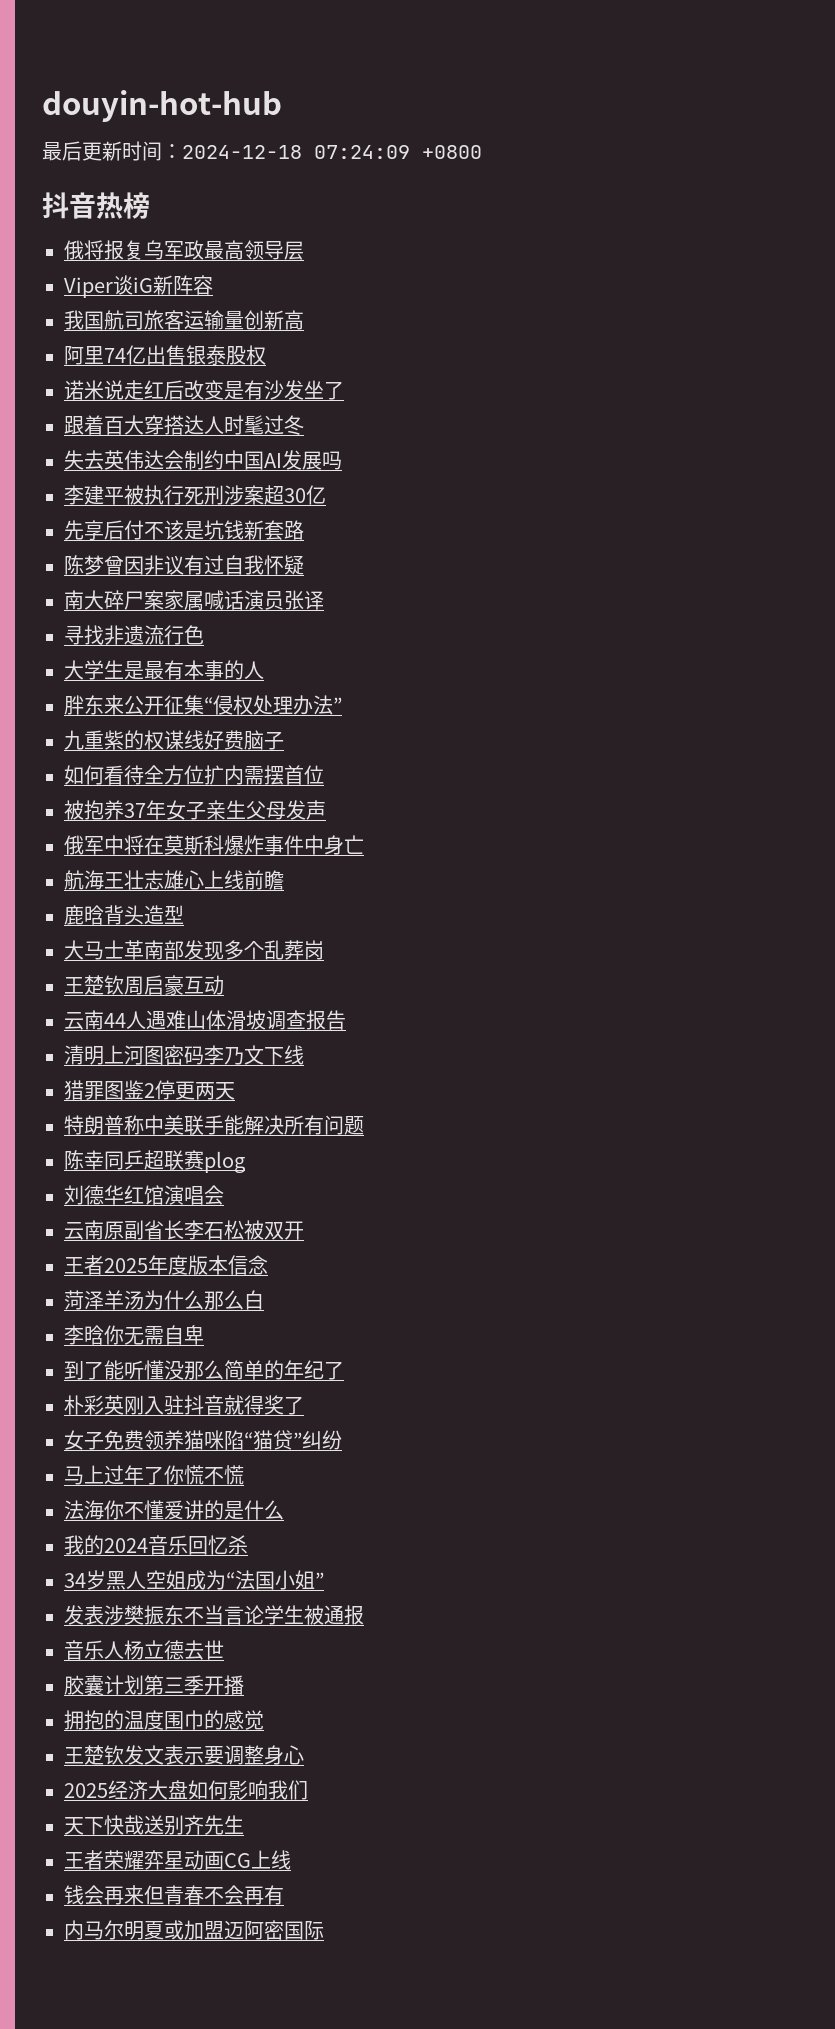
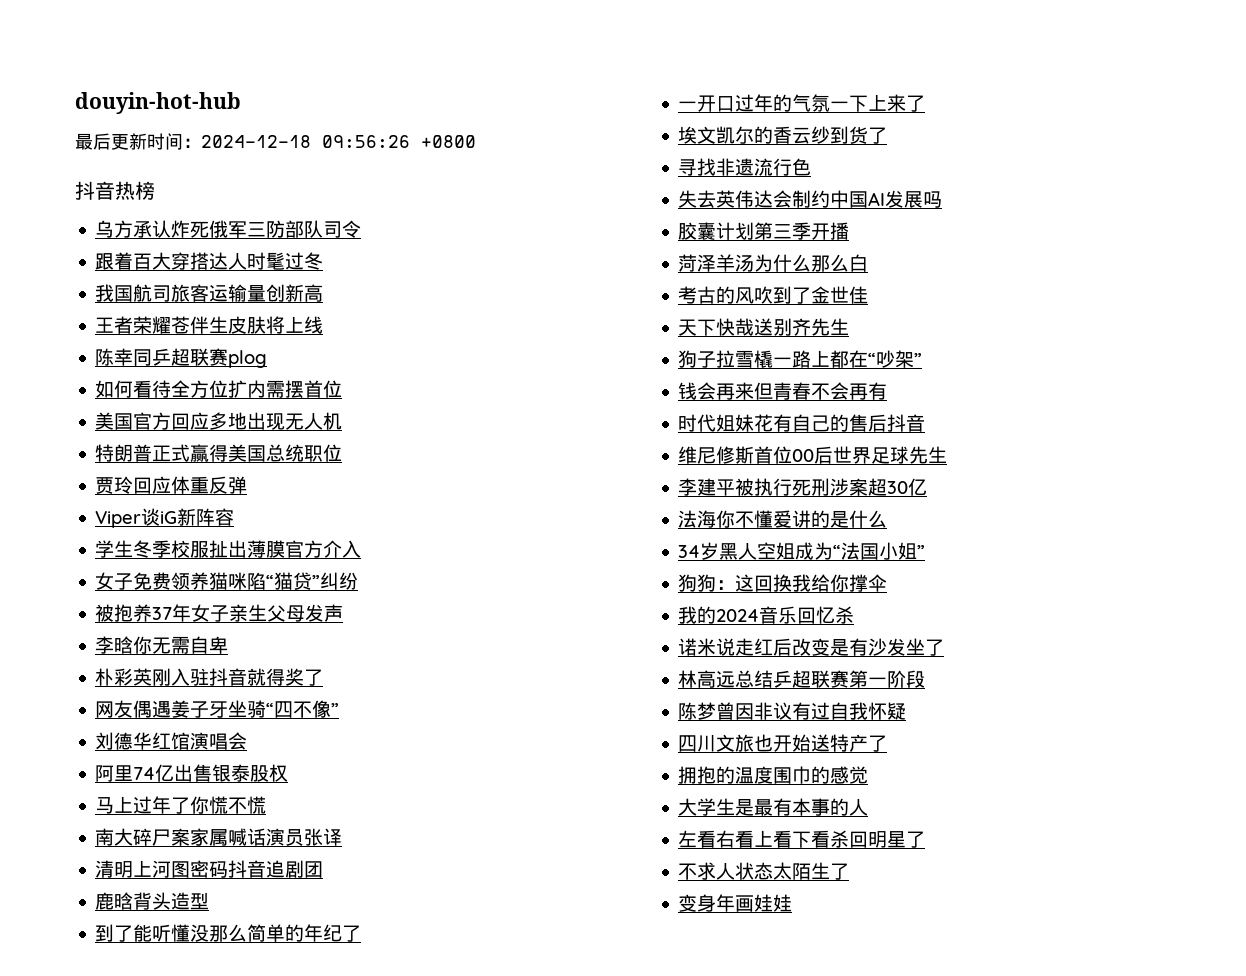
[314,145,410,159] 07:24:09 -> [322,135,410,148] 09:56:26
[64,240,304,260] [64,275,213,298] 俄将报复乌军政最高领导层 // Viper谈iG新阵容 -> [95,220,362,238] [95,252,324,270] 乌方承认炸死俄军三防部队司令 // 跟着百大穿搭达人时髦过冬
[64,345,266,365] [64,380,344,400] [64,415,304,435] [64,450,342,470] [64,485,326,505] [64,520,304,541] [64,555,304,575] [64,590,324,611] [64,625,204,645] [64,660,264,680] [64,695,342,715] [64,730,284,750] 阿里74亿出售银泰股权 // 诺米说走红后改变是有沙发坐了 // 跟着百大穿搭达人时髦过冬 // 失去英伟达会制约中国AI发展吗 // 李建平被执行死刑涉案超30亿 // 先享后付不该是坑钱新套路 // 陈梦曾因非议有过自我怀疑 // 南大碎尸案家属喊话演员张译 // 寻找非遗流行色 // 大学生是最有本事的人 // 胖东来公开征集“侵权处理办法” // 九重紫的权谋线好费脑子 -> [95,316,324,334] [95,348,268,368] 王者荣耀苍伴生皮肤将上线 // 陈幸同乒超联赛plog
[64,800,326,820] [64,835,364,856] [64,870,284,890] [64,905,184,925] [64,940,324,960] [64,975,224,995] [64,1010,346,1030] [64,1045,304,1065] [64,1080,235,1100] [64,1115,364,1136] [64,1150,245,1173] [64,1185,224,1205] [64,1220,304,1240] [64,1255,268,1275] [64,1290,264,1310] [64,1325,204,1345] [64,1360,344,1380] [64,1395,304,1415] 被抱养37年女子亲生父母发声 // 俄军中将在莫斯科爆炸事件中身亡 // 航海王壮志雄心上线前瞻 // 鹿晗背头造型 // 大马士革南部发现多个乱葬岗 // 王楚钦周启豪互动 // 云南44人遇难山体滑坡调查报告 // 清明上河图密码李乃文下线 // 猎罪图鉴2停更两天 // 特朗普称中美联手能解决所有问题 // 陈幸同乒超联赛plog // 刘德华红馆演唱会 // 云南原副省长李石松被双开 // 王者2025年度版本信念 // 菏泽羊汤为什么那么白 // 李晗你无需自卑 // 到了能听懂没那么简单的年纪了 // 朴彩英刚入驻抖音就得奖了 -> [95,412,343,430] [95,444,343,462] [95,476,248,494] [95,508,235,528] [95,540,362,558] 美国官方回应多地出现无人机 // 特朗普正式赢得美国总统职位 // 贾玲回应体重反弹 // Viper谈iG新阵容 // 学生冬季校服扯出薄膜官方介入
(342, 1440) none -> [95,604,344,622] [95,636,229,654] [95,668,324,686] [95,700,340,718] [95,732,248,750] [95,764,289,782] // 被抱养37年女子亲生父母发声 // 李晗你无需自卑 // 朴彩英刚入驻抖音就得奖了 // 网友偶遇姜子牙坐骑“四不像” // 刘德华红馆演唱会 // 阿里74亿出售银泰股权
(244, 1475) none -> [95,828,343,846] [95,860,324,878] [95,892,210,910] [95,924,362,942] [678,94,926,112] [678,126,888,144] [678,158,812,176] [678,190,943,208] [678,222,850,240] [678,254,869,272] [678,286,869,304] [678,318,850,336] [678,350,923,368] [678,382,888,400] [678,414,926,432] [678,446,948,464] [678,478,928,496] // 南大碎尸案家属喊话演员张译 // 清明上河图密码抖音追剧团 // 鹿晗背头造型 // 到了能听懂没那么简单的年纪了 // 一开口过年的气氛一下上来了 // 埃文凯尔的香云纱到货了 // 寻找非遗流行色 // 失去英伟达会制约中国AI发展吗 // 胶囊计划第三季开播 // 菏泽羊汤为什么那么白 // 考古的风吹到了金世佳 // 天下快哉送别齐先生 // 狗子拉雪橇一路上都在“吵架” // 钱会再来但青春不会再有 // 时代姐妹花有自己的售后抖音 // 维尼修斯首位00后世界足球先生 // 李建平被执行死刑涉案超30亿
[64,1535,248,1555] // 我的2024音乐回忆杀 -> (888, 519) none
[64,1605,364,1625] [64,1640,224,1660] [64,1675,244,1696] 发表涉樊振东不当言论学生被通报 // 音乐人杨立德去世 // 胶囊计划第三季开播 -> [678,574,888,592] [678,606,855,624] [678,638,945,656] [678,670,926,688] [678,702,907,720] [678,734,888,752] 狗狗：这回换我给你撑伞 // 我的2024音乐回忆杀 // 诺米说走红后改变是有沙发坐了 // 林高远总结乒超联赛第一阶段 // 陈梦曾因非议有过自我怀疑 // 四川文旅也开始送特产了
[64,1745,304,1765] [64,1780,308,1800] [64,1815,244,1835] [64,1850,291,1870] [64,1885,284,1905] [64,1920,324,1940] 王楚钦发文表示要调整身心 // 2025经济大盘如何影响我们 // 天下快哉送别齐先生 // 王者荣耀弈星动画CG上线 // 钱会再来但青春不会再有 // 内马尔明夏或加盟迈阿密国际 -> [678,798,869,816] [678,830,926,848] [678,862,850,880] [678,894,793,912] 大学生是最有本事的人 // 左看右看上看下看杀回明星了 // 不求人状态太陌生了 // 变身年画娃娃

